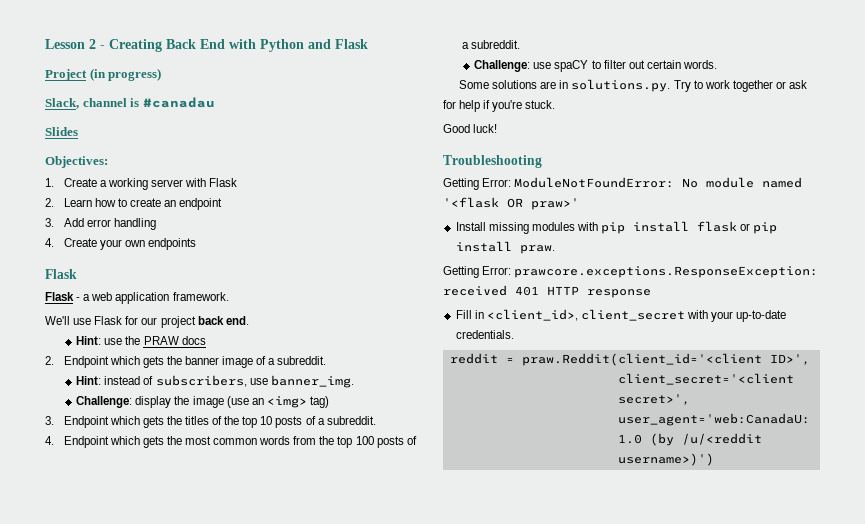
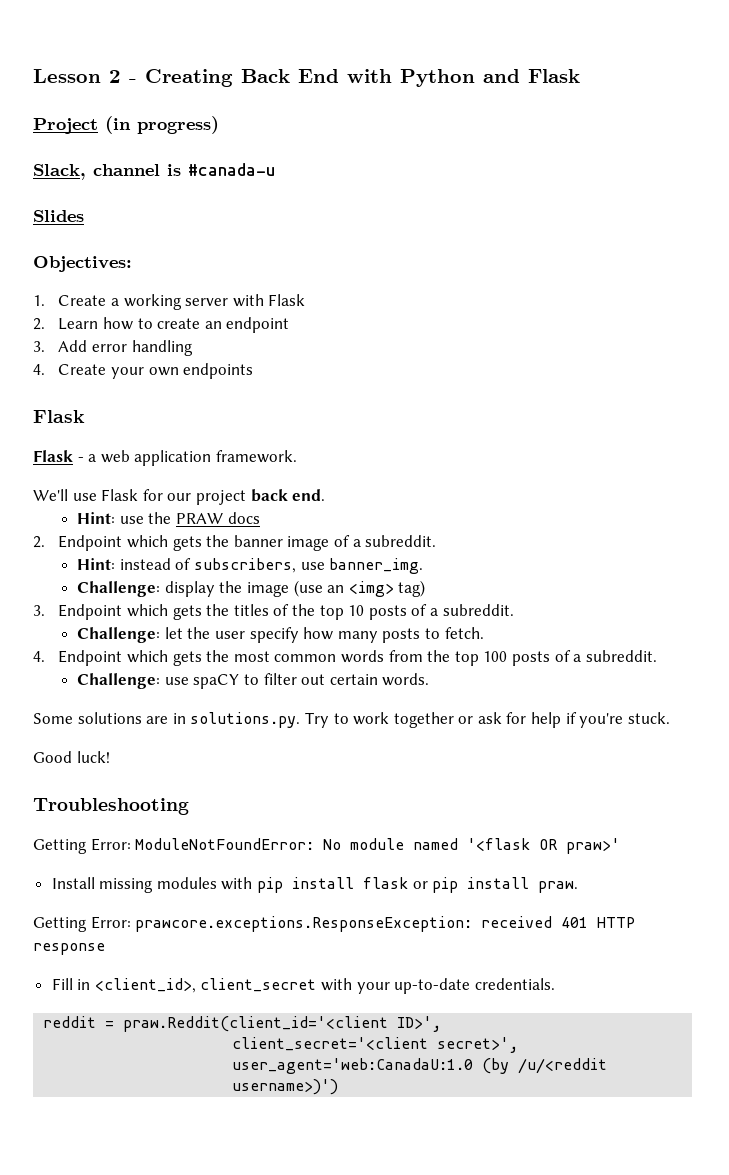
[142,97,215,108] #canadau -> [188,163,275,176] #canada-u
(376, 420) none -> [77,627,484,643] // Challenge: let the user specify how many posts to fetch.

